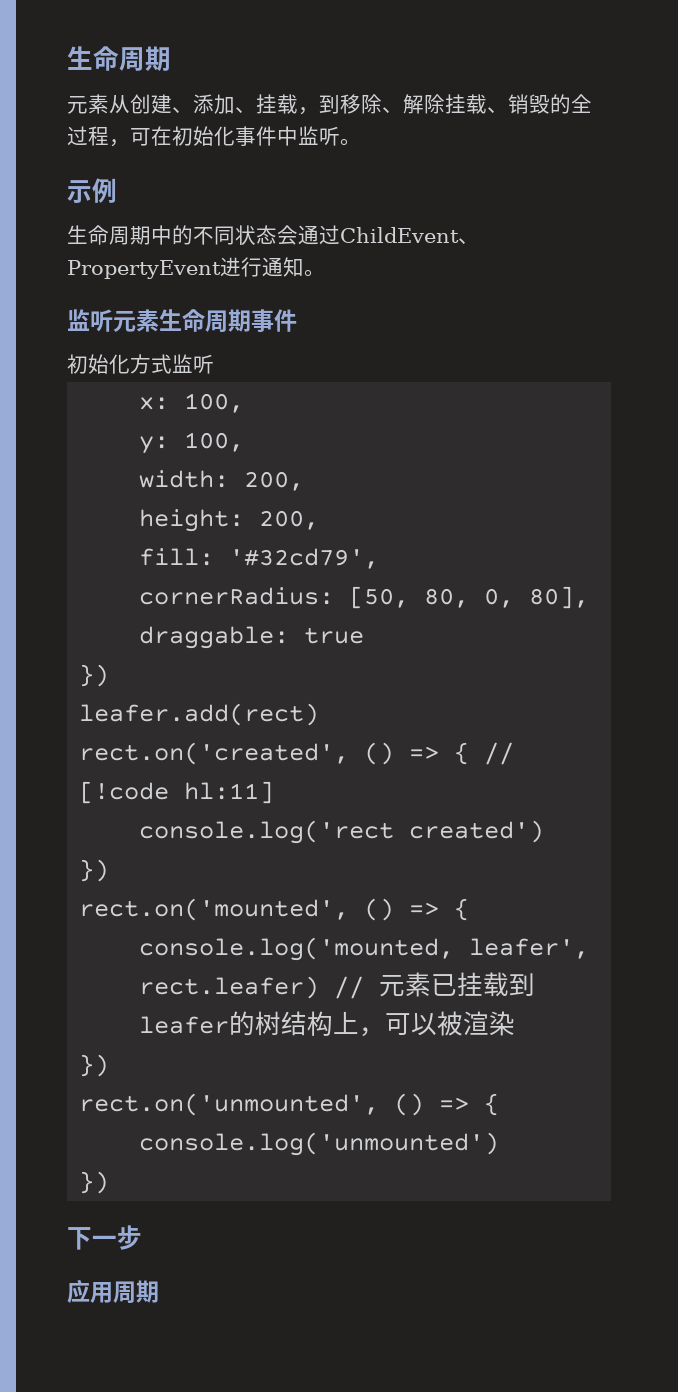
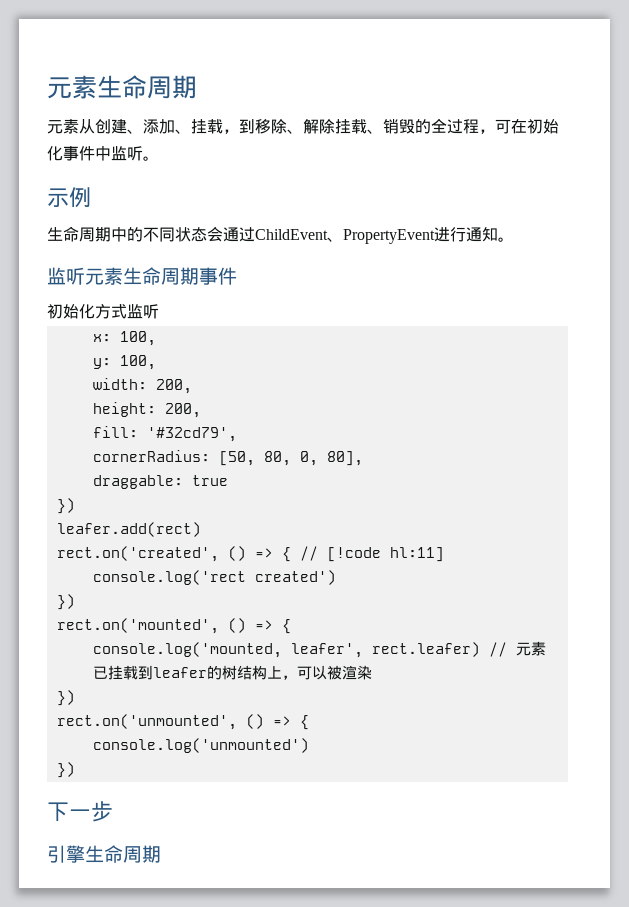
(67, 58) none -> [47,75,97,99] 元素
[67,1279,113,1303] 应用 -> [47,845,123,863] 引擎生命

